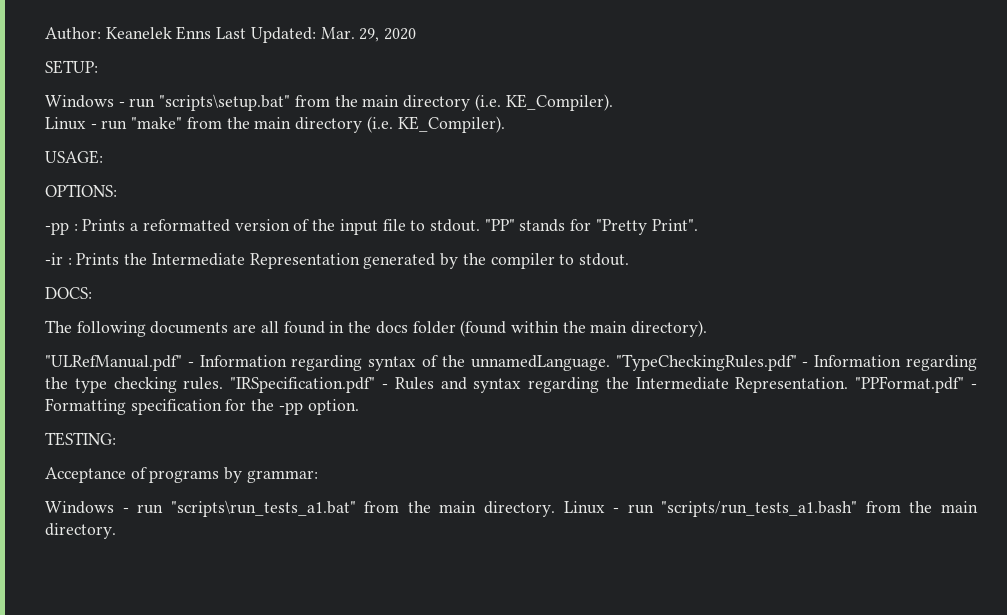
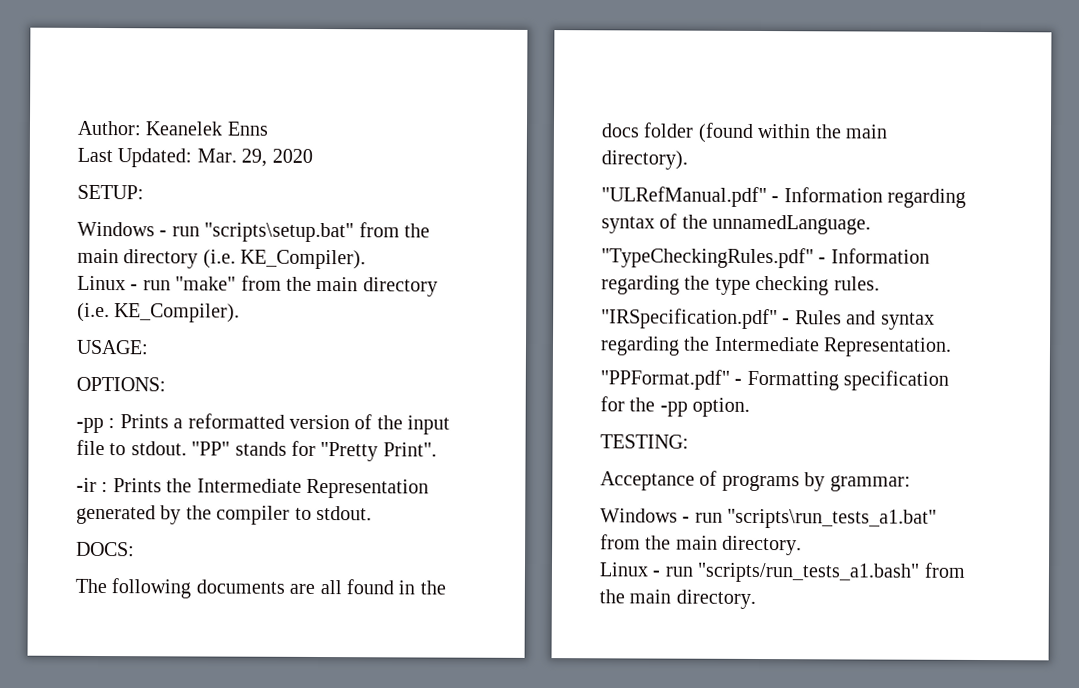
(212, 33) none -> (269, 128) //
(610, 363) none -> (872, 224) //
(224, 383) none -> (880, 283) //
(849, 385) none -> (953, 347) //
(555, 509) none -> (803, 545) //

